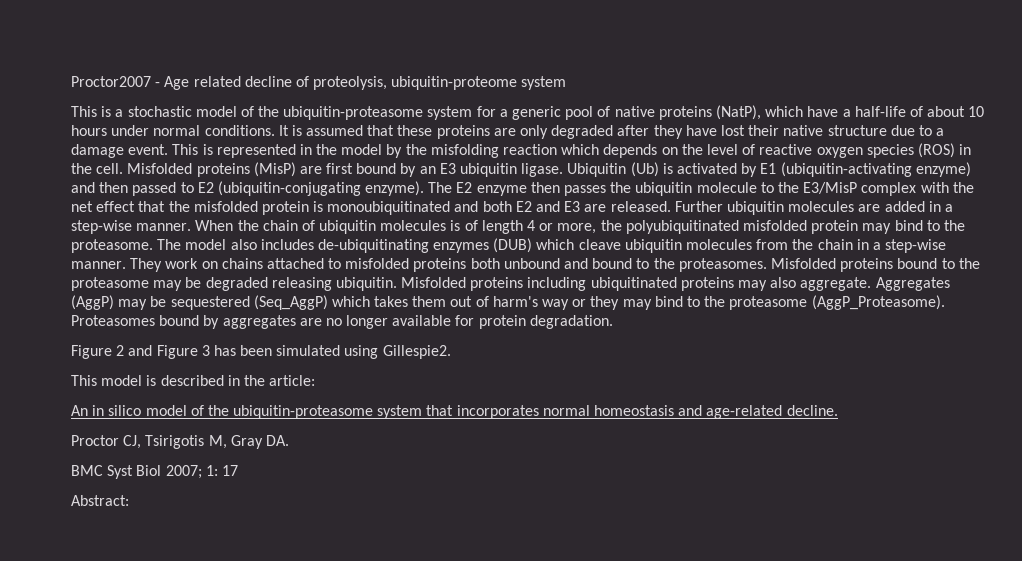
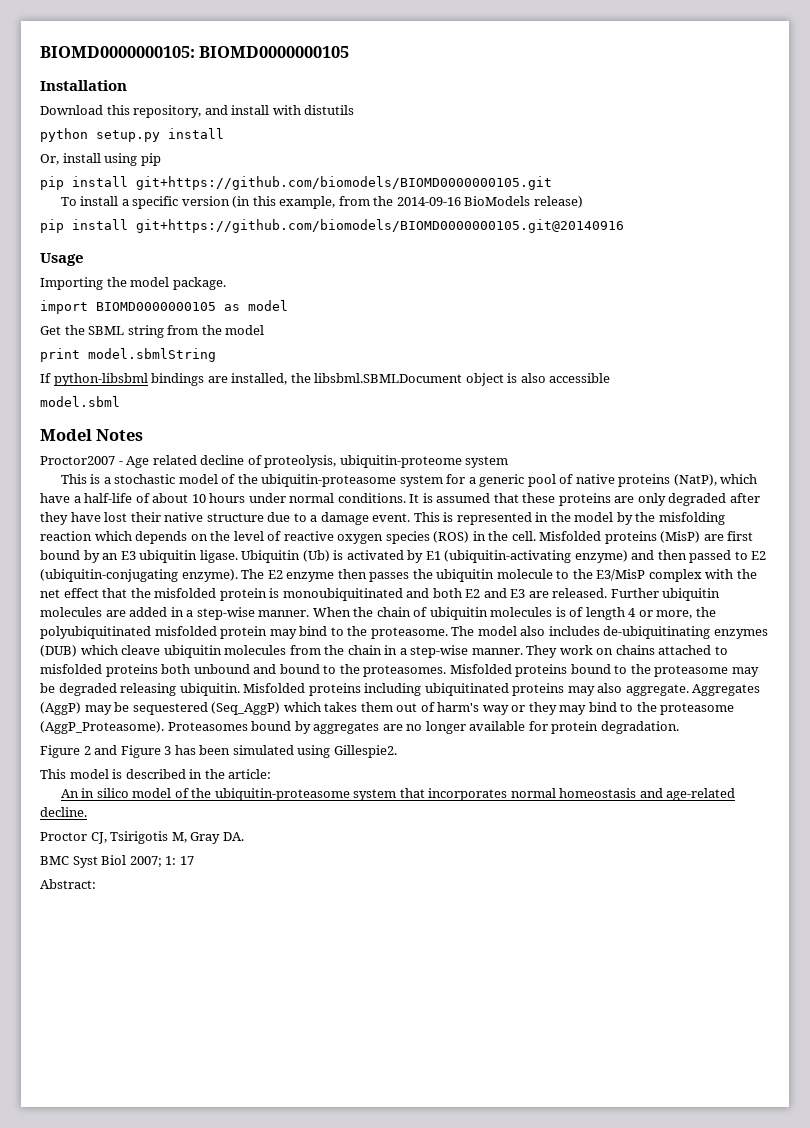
(71, 81) none -> [40,46,350,58] [40,80,127,91] [40,105,355,118] [40,128,224,142] [40,153,161,166] [40,176,552,190] [60,196,583,209] [40,219,624,233] [40,253,84,266] [40,277,226,290] [40,300,288,314] [40,325,265,338] [40,348,216,362] [40,373,611,386] [40,396,120,407] [40,429,144,441] BIOMD0000000105: BIOMD0000000105 // Installation // Download this repository, and install with distutils // python setup.py install // Or, install using pip // pip install git+https://github.com/biomodels/BIOMD0000000105.git // To install a specific version (in this example, from the 2014-09-16 BioModels release) // pip install git+https://github.com/biomodels/BIOMD0000000105.git@20140916 // Usage // Importing the model package. // import BIOMD0000000105 as model // Get the SBML string from the model // print model.sbmlString // If python-libsbml bindings are installed, the libsbml.SBMLDocument object is also accessible // model.sbml // Model Notes //

